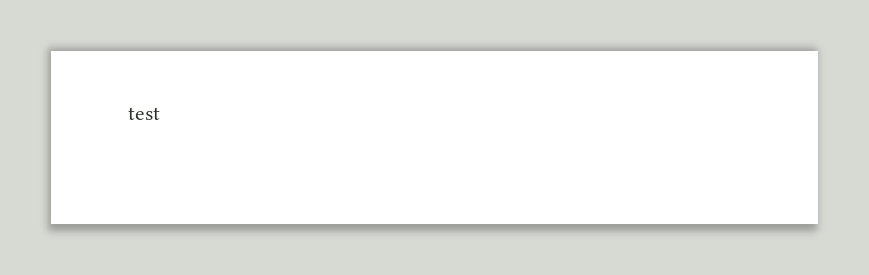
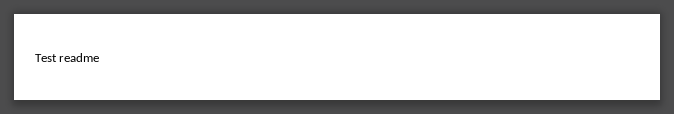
[128,107,160,120] test -> [35,53,100,62] Test readme

